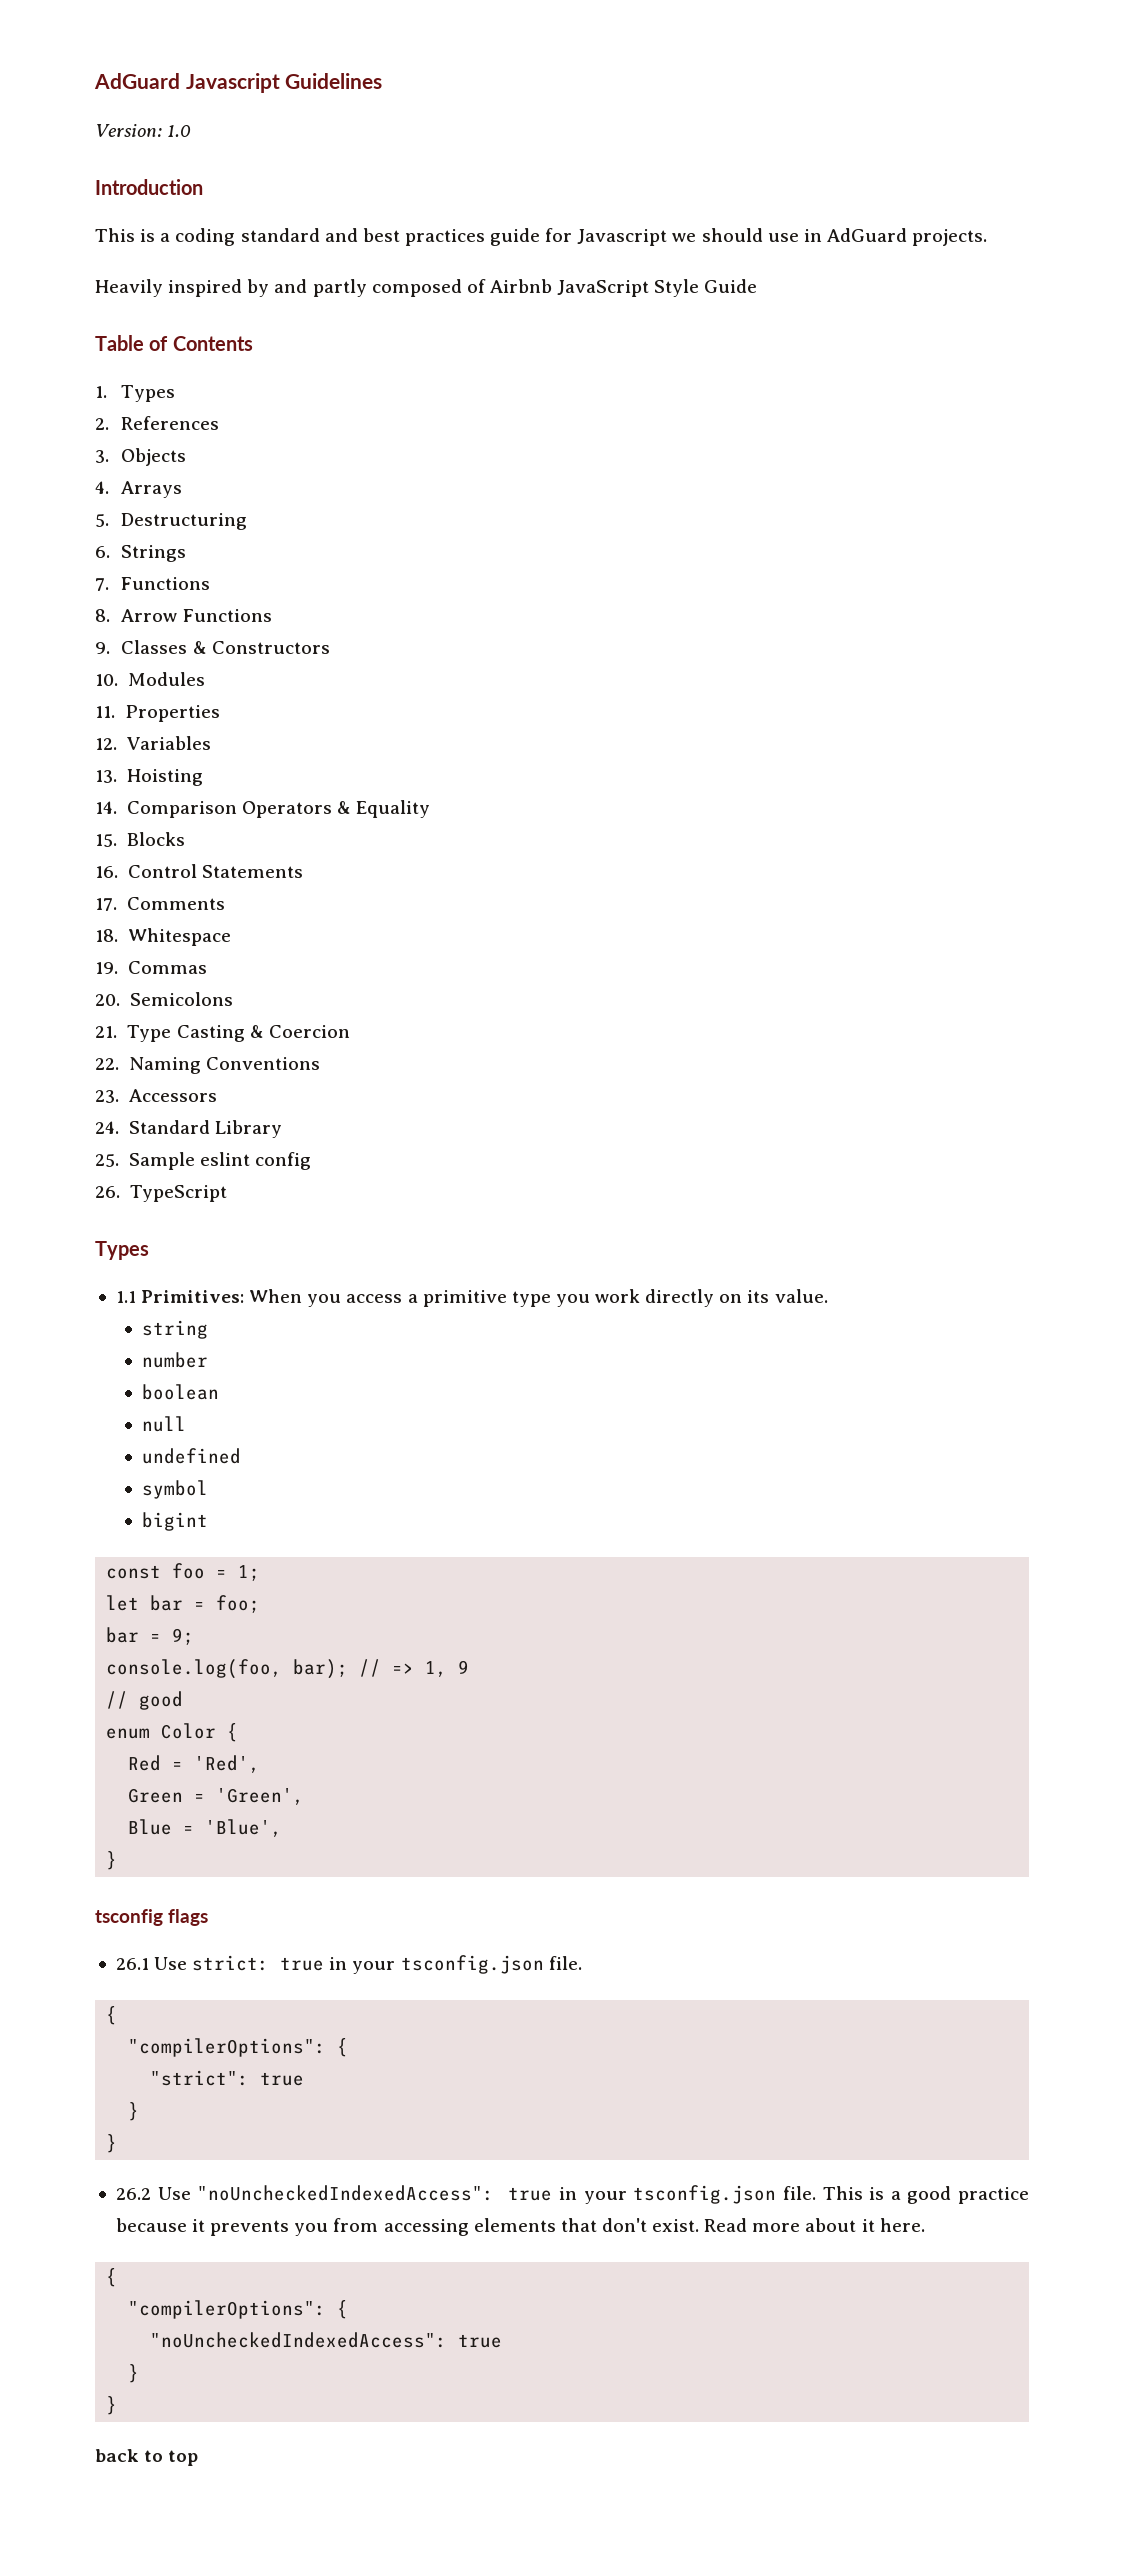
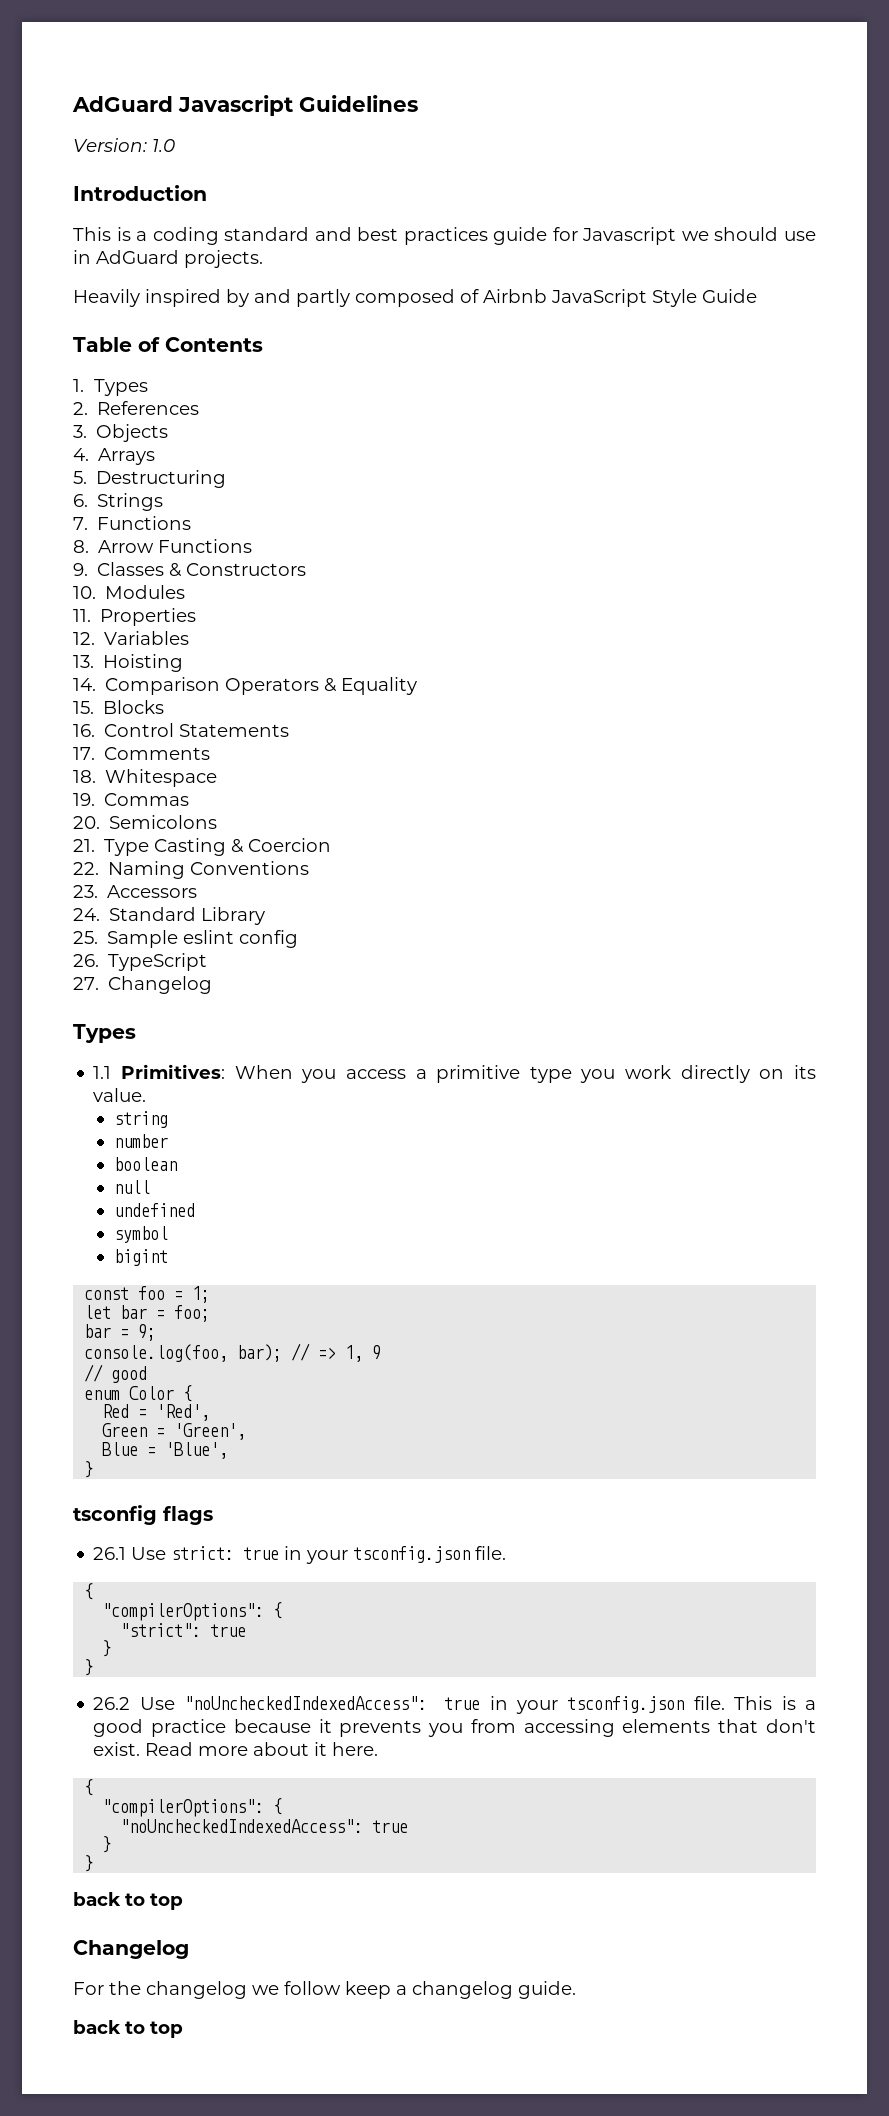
(228, 1193) none -> [73,976,213,994] // 27. Changelog
(199, 2458) none -> [73,1940,189,1959] [73,1981,576,1999] [73,2020,183,2038] // Changelog // For the changelog we follow keep a changelog guide. // back to top

